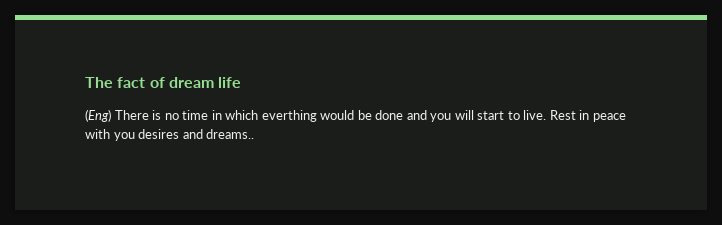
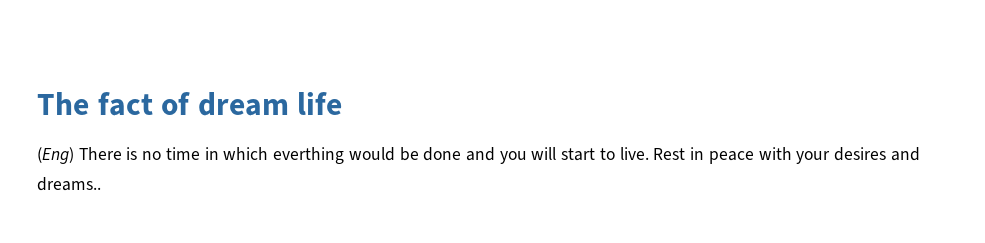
[113,132,135,141] you -> [796,151,831,164] your

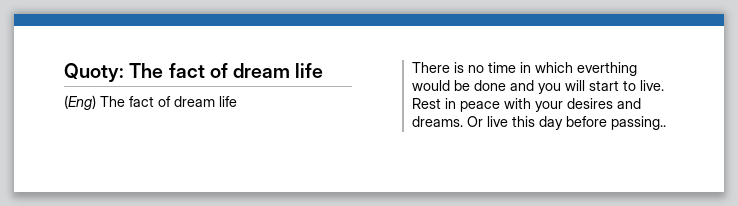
(37, 103) none -> [64,63,124,82] Quoty:
(74, 155) none -> [100,96,237,107] The fact of dream life //
[37,177,101,191] dreams.. -> [411,116,666,130] dreams. Or live this day before passing..

